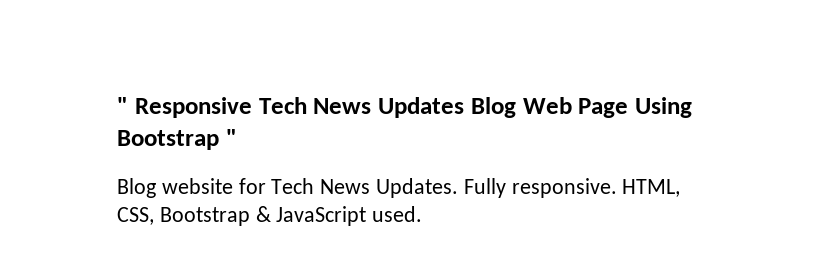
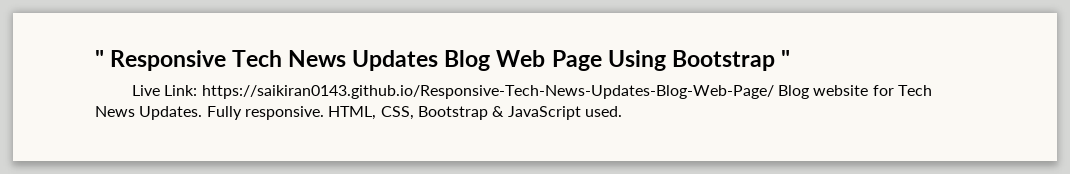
(237, 137) none -> [131,85,774,99] Live Link: https://saikiran0143.github.io/Responsive-Tech-News-Updates-Blog-Web-Page/

